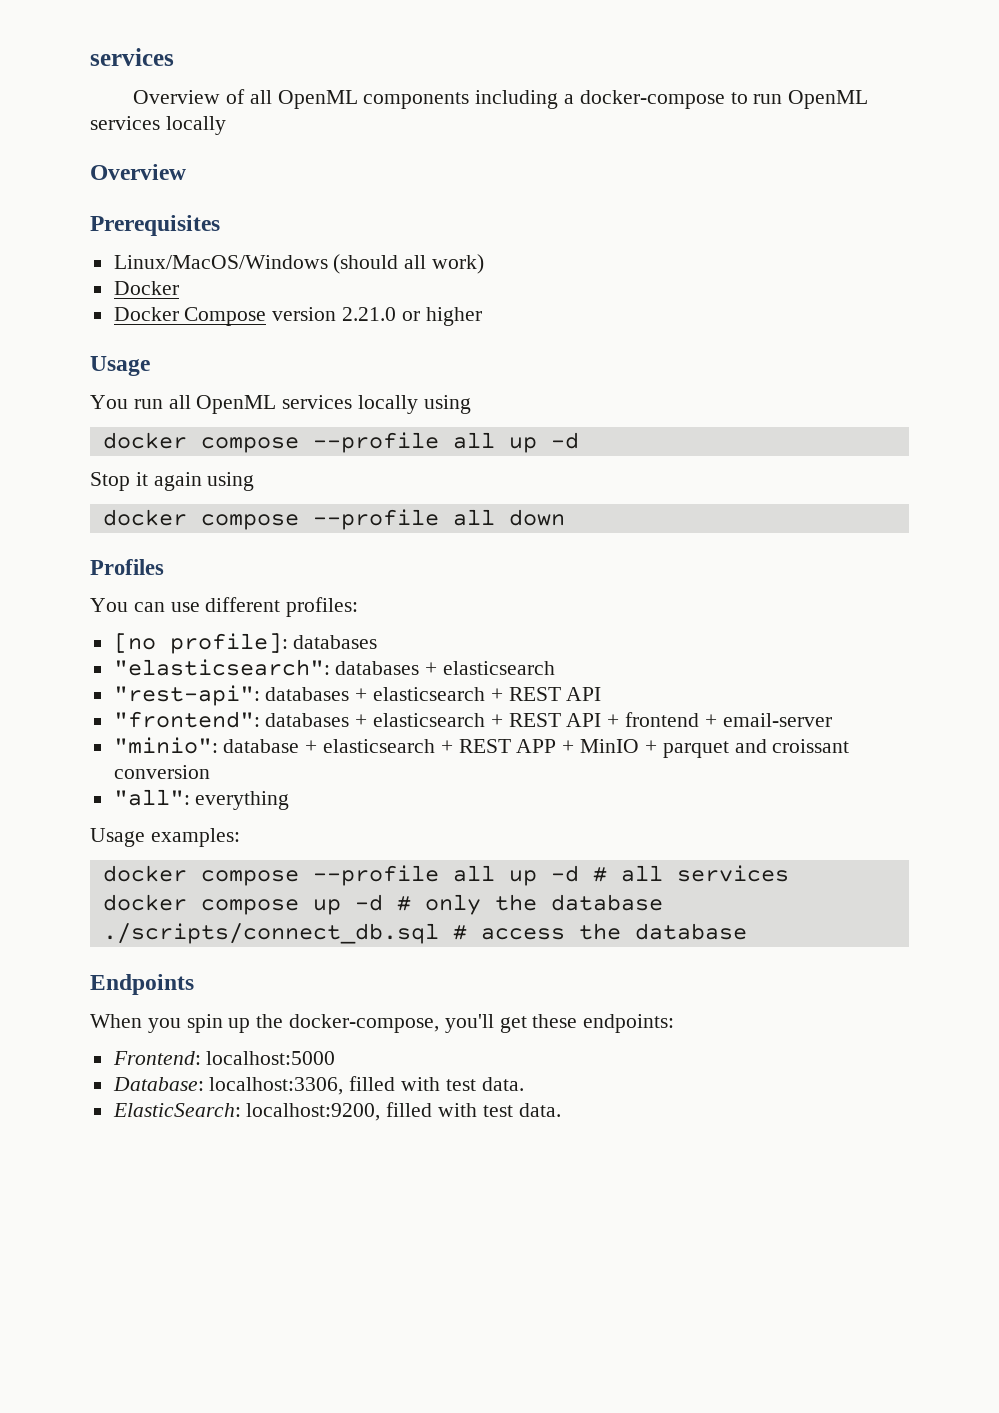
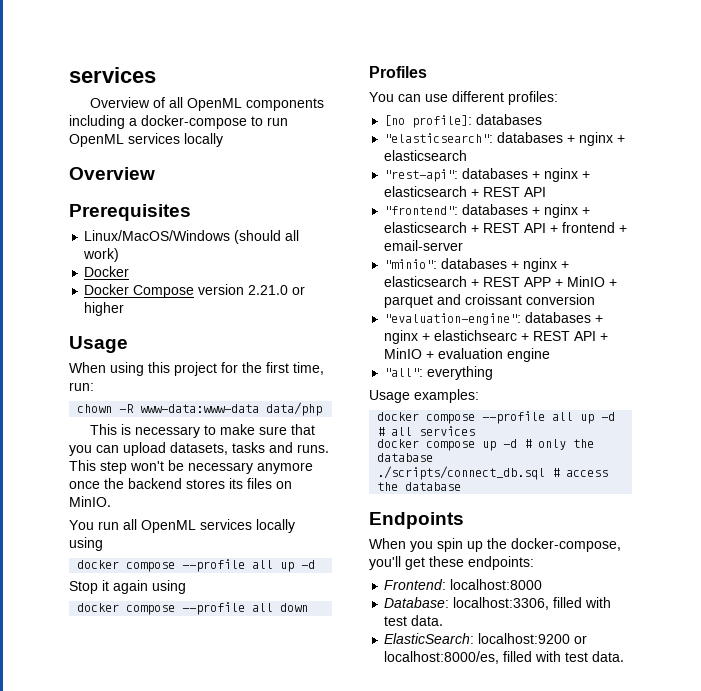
(150, 366) none -> [69,362,324,376] [69,382,94,391] [77,402,323,416] [90,424,316,438] [69,442,329,456] [69,460,313,474] [69,478,292,489] [69,496,111,507] // When using this project for the first time, run: // chown -R www-data:www-data data/php // This is necessary to make sure that you can upload datasets, tasks and runs. This step won't be necessary anymore once the backend stores its files on MinIO.
(438, 668) none -> [579,132,626,146] nginx +
(368, 694) none -> [544,168,591,182] nginx +
(368, 720) none -> [544,204,591,218] nginx +
[223,739,300,753] database -> [441,258,558,272] databases + nginx
(210, 772) none -> [384,312,604,325] [384,330,609,344] [384,348,551,362] // "evaluation-engine": databases + nginx + elastichsearc + REST API + MinIO + evaluation engine
[206,1051,336,1065] localhost:5000 -> [450,579,543,590] localhost:8000
[246,1103,381,1121] localhost:9200, -> [478,633,588,644] [384,651,500,664] localhost:9200 or localhost:8000/es,

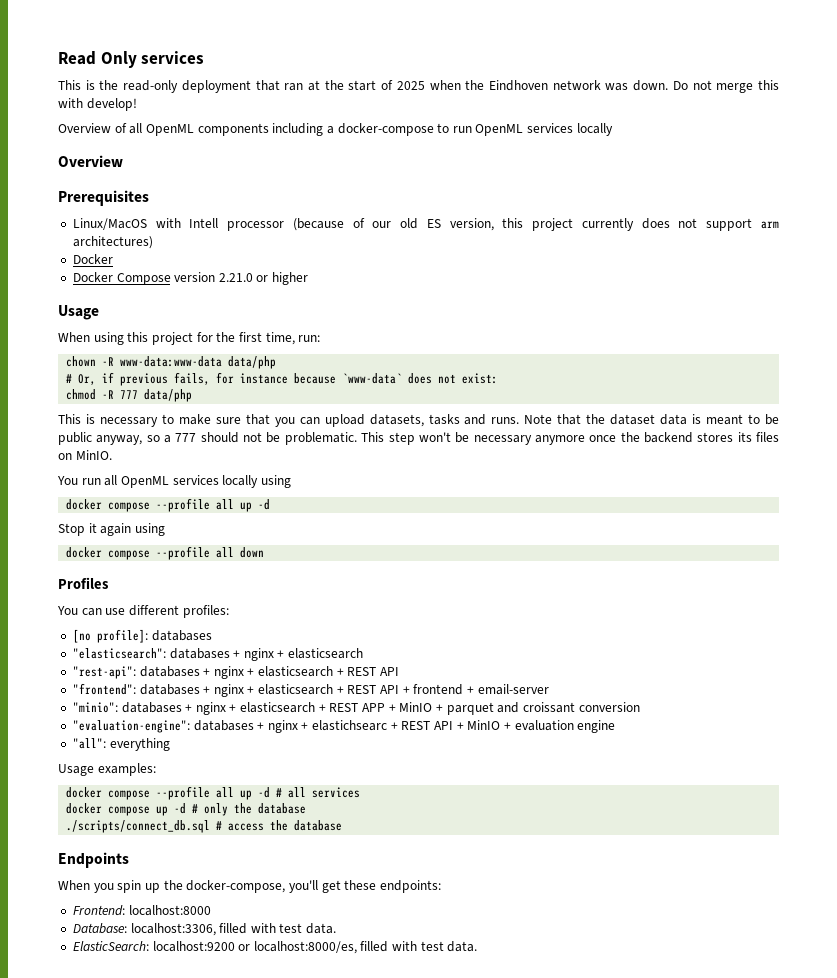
[69,67,156,83] services -> [58,51,205,68] [58,80,779,93] [58,98,137,111] Read Only services // This is the read-only deployment that ran at the start of 2025 when the Eindhoven network was down. Do not merge this with develop!
[84,230,300,244] [83,248,120,262] Linux/MacOS/Windows (should all work) -> [72,218,779,231] [72,236,153,249] Linux/MacOS with Intell processor (because of our old ES version, this project currently does not support arm architectures)
(323, 409) none -> [66,372,499,386] [66,389,193,402] // # Or, if previous fails, for instance because `www-data` does not exist: // chmod -R 777 data/php
(329, 448) none -> [524,414,780,425] [58,432,357,445] Note that the dataset data is meant to be public anyway, so a 777 should not be problematic.

